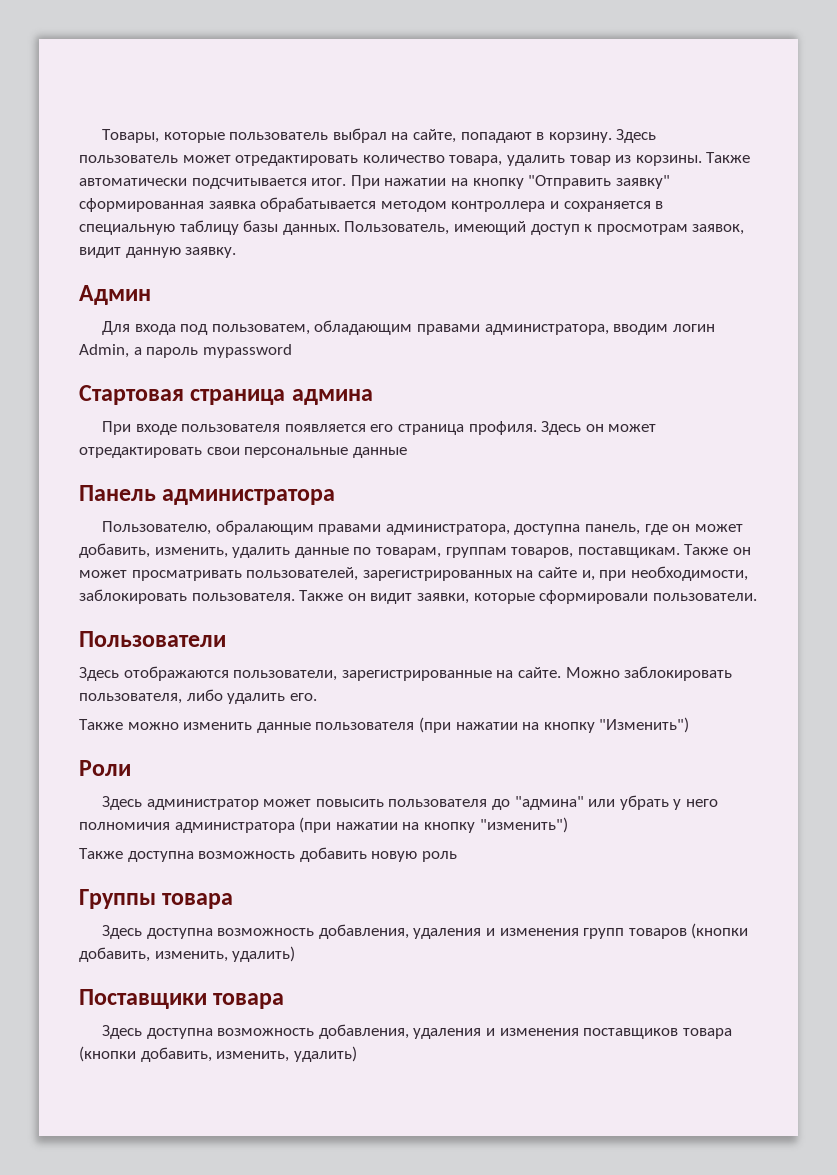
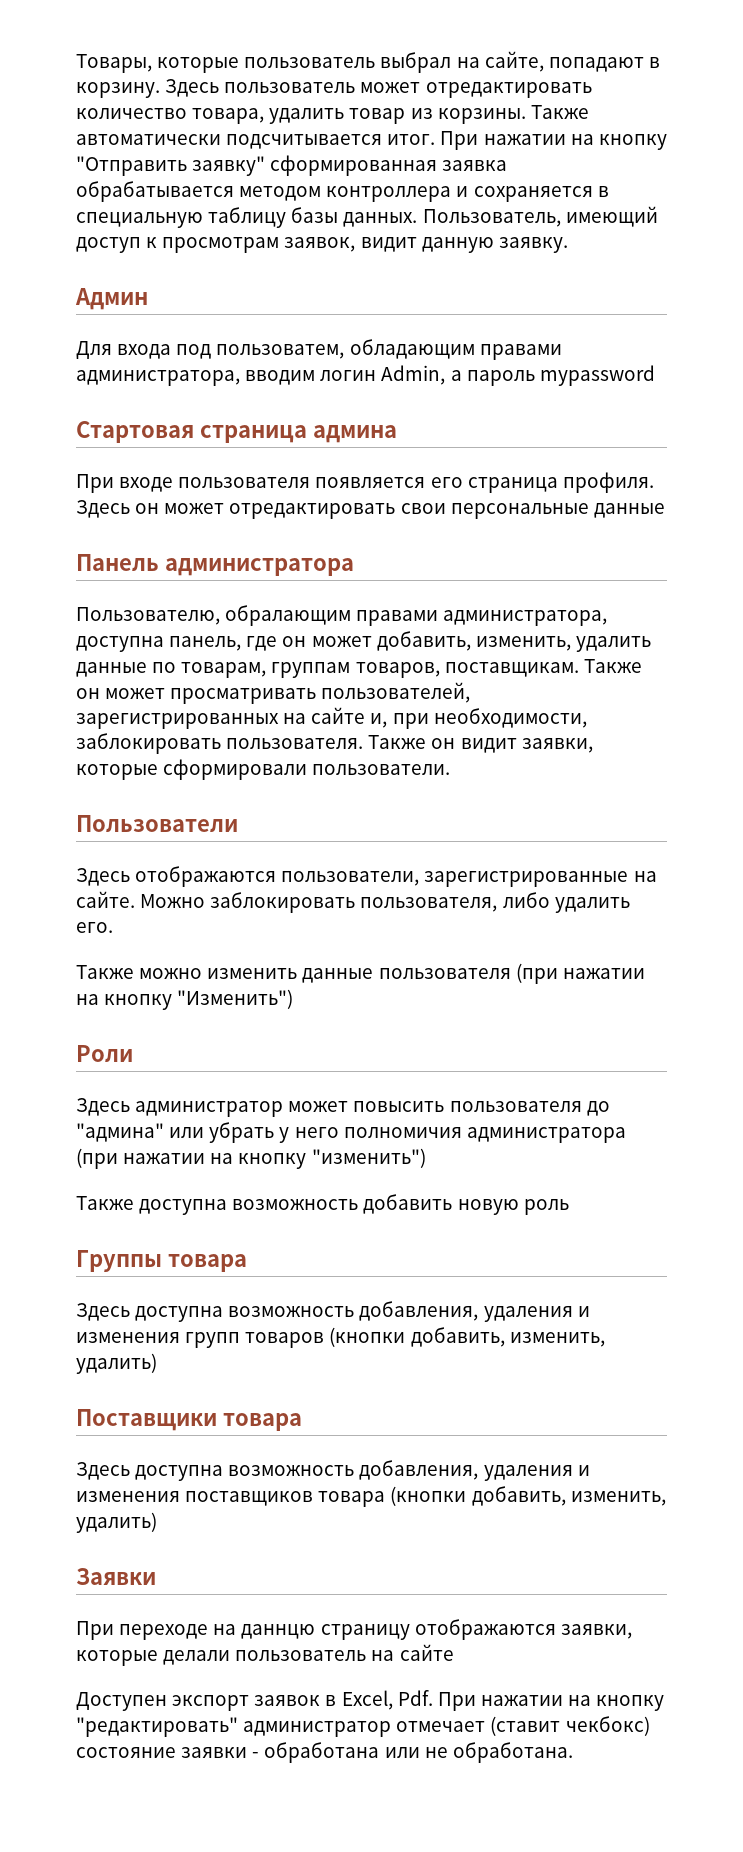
(357, 1054) none -> [76,1568,156,1585] [76,1619,632,1640] [76,1644,454,1666] [76,1690,665,1711] [76,1716,650,1737] [76,1742,573,1763] // Заявки // При переходе на даннцю страницу отображаются заявки, которые делали пользователь на сайте // Доступен экспорт заявок в Excel, Pdf. При нажатии на кнопку "редактировать" администратор отмечает (ставит чекбокс) состояние заявки - обработана или не обработана.

